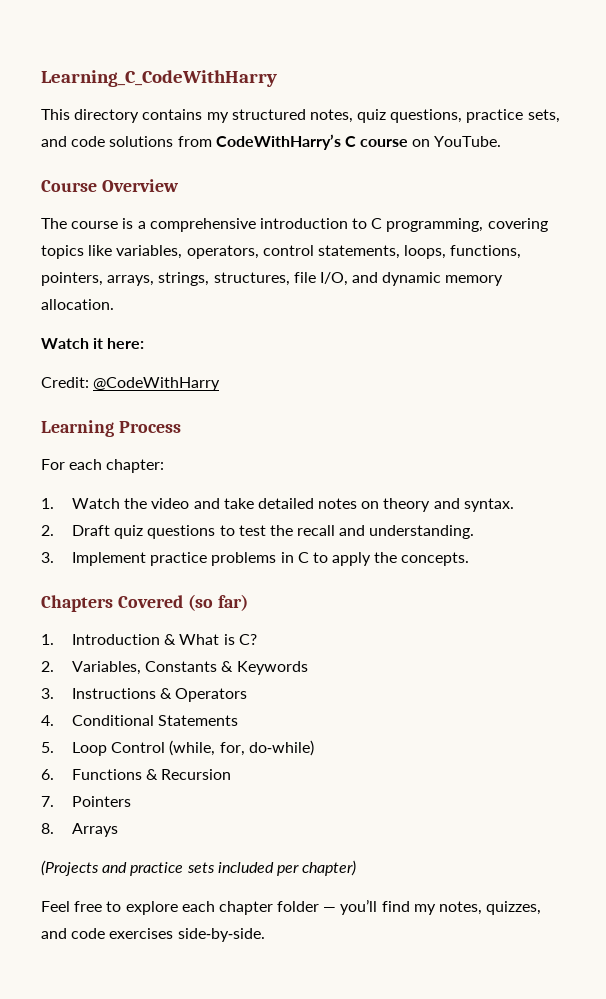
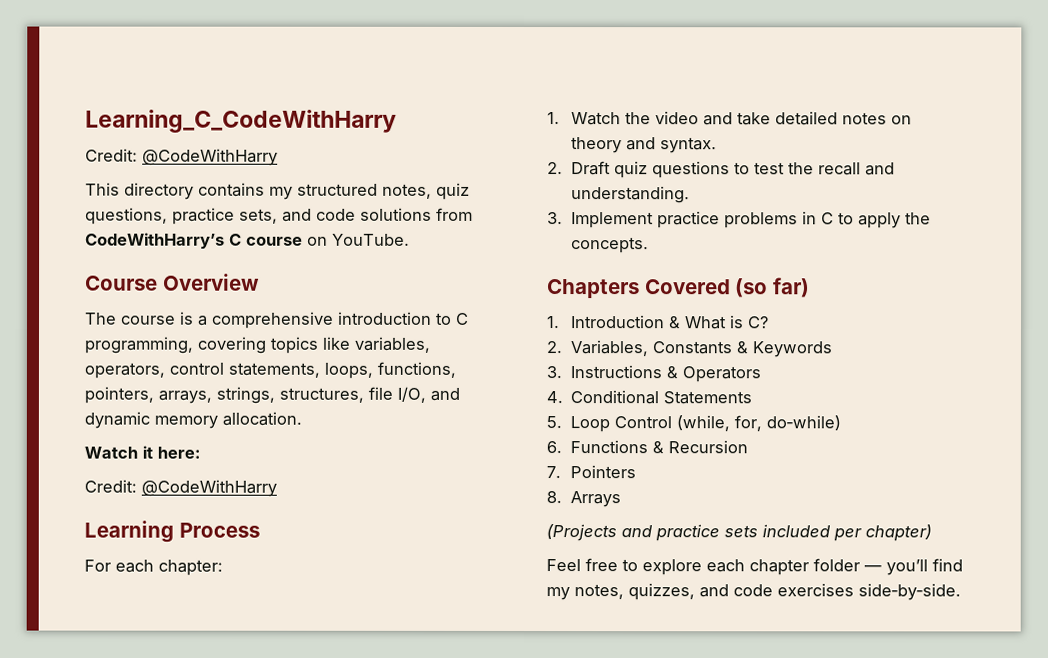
(277, 78) none -> [85,148,278,166] // Credit: @CodeWithHarry

